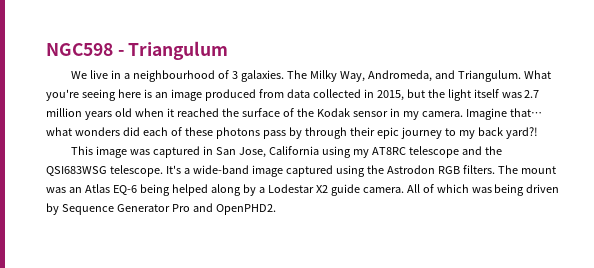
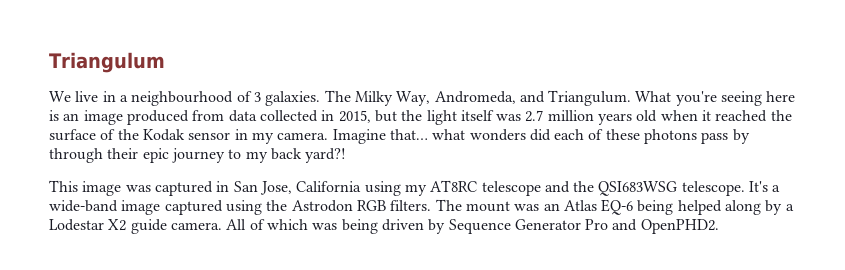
[46,43,124,56] NGC598 - -> (49, 62) none

